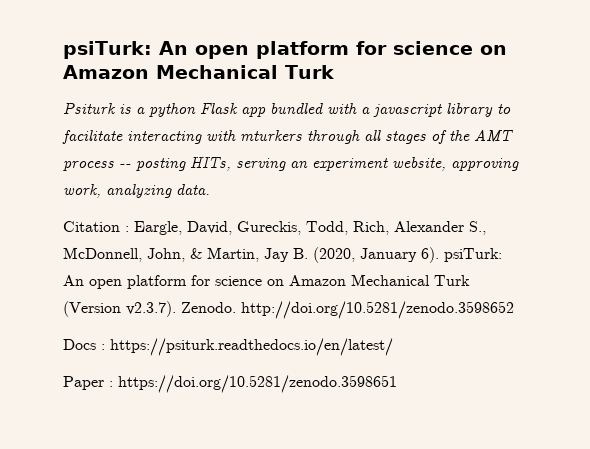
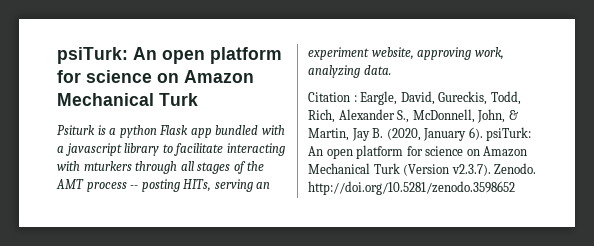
[63,338,393,356] [63,375,397,393] // Docs : https://psiturk.readthedocs.io/en/latest/ // Paper : https://doi.org/10.5281/zenodo.3598651 -> (515, 188) none

